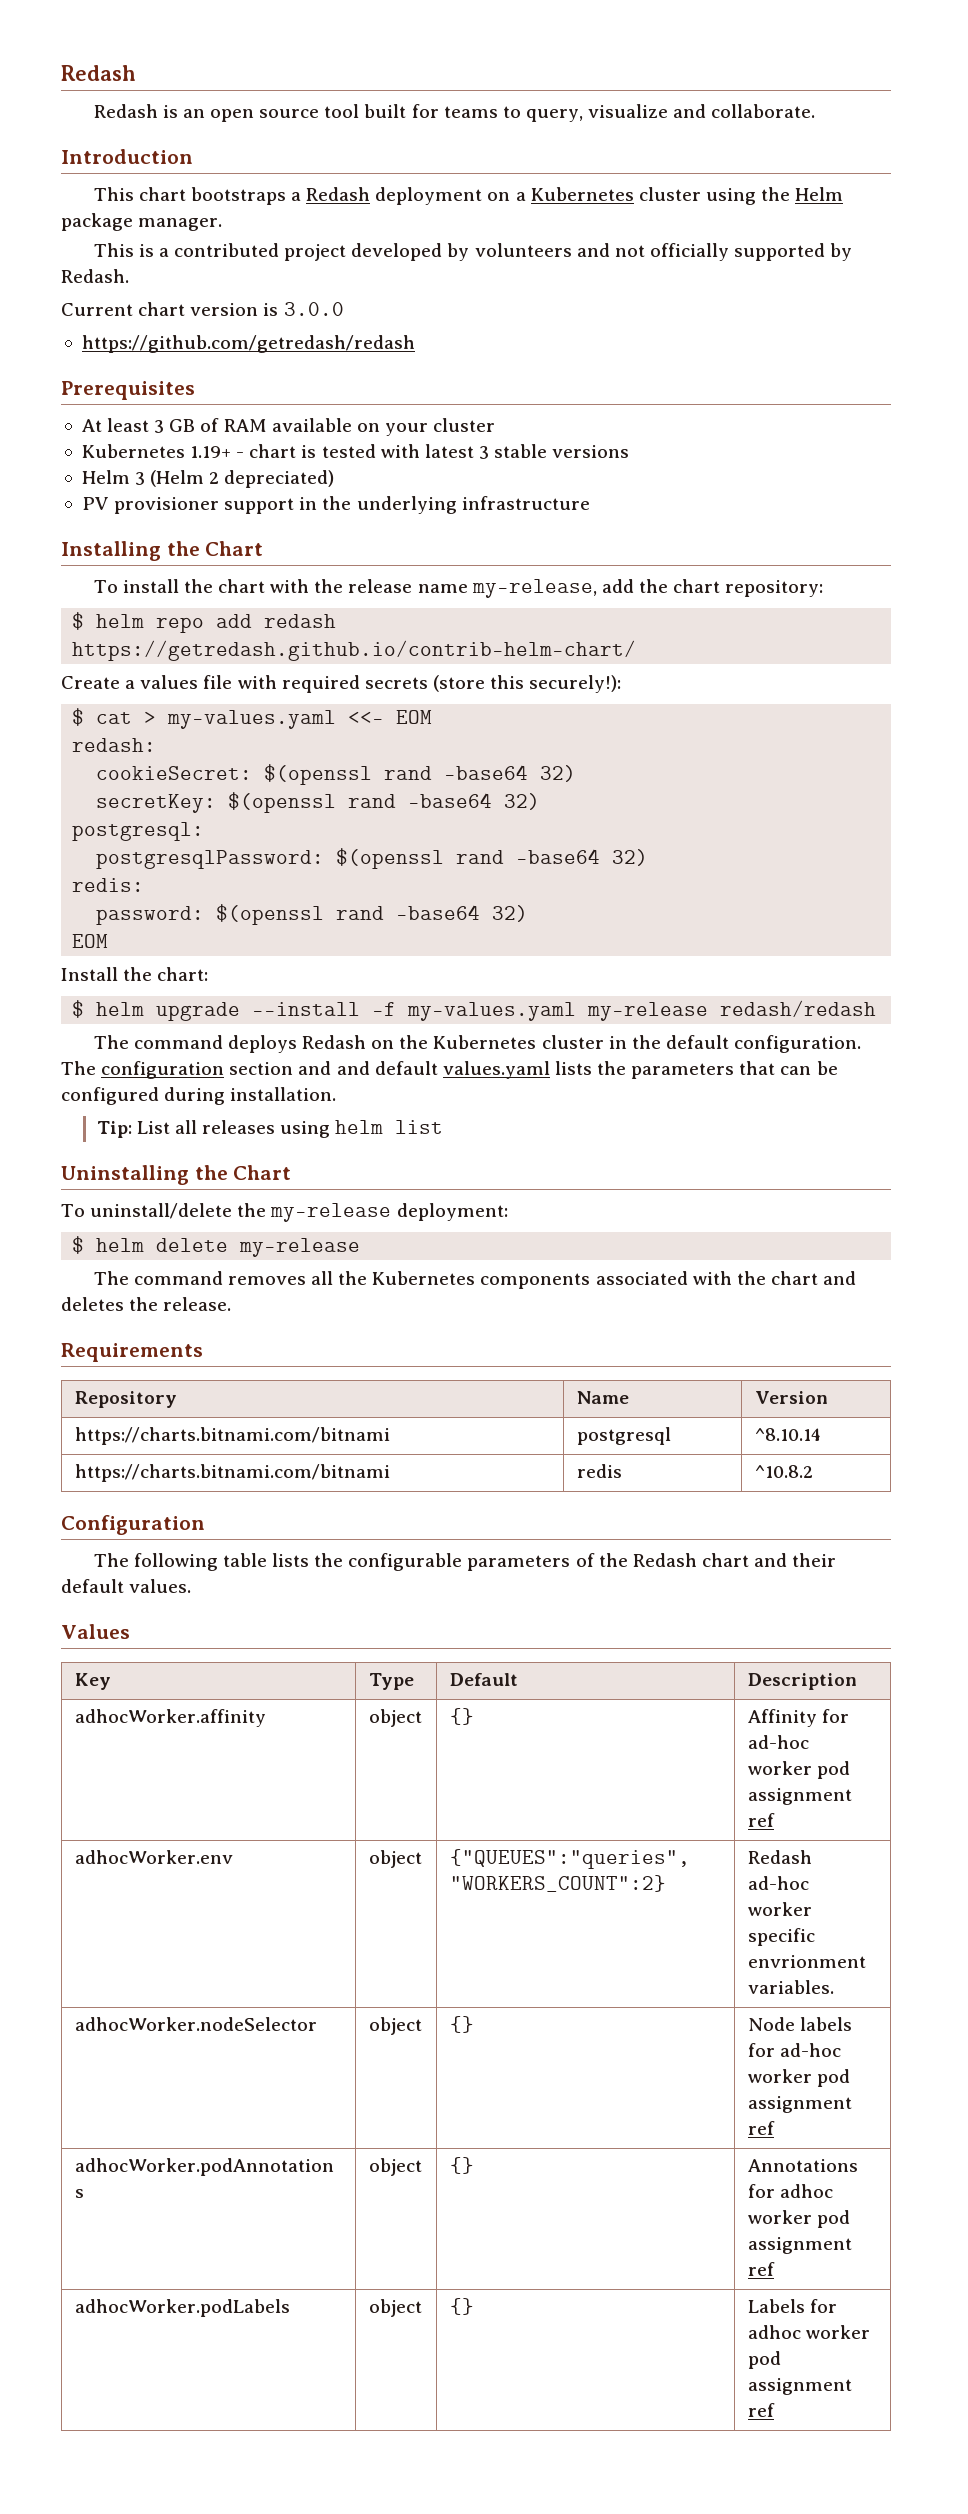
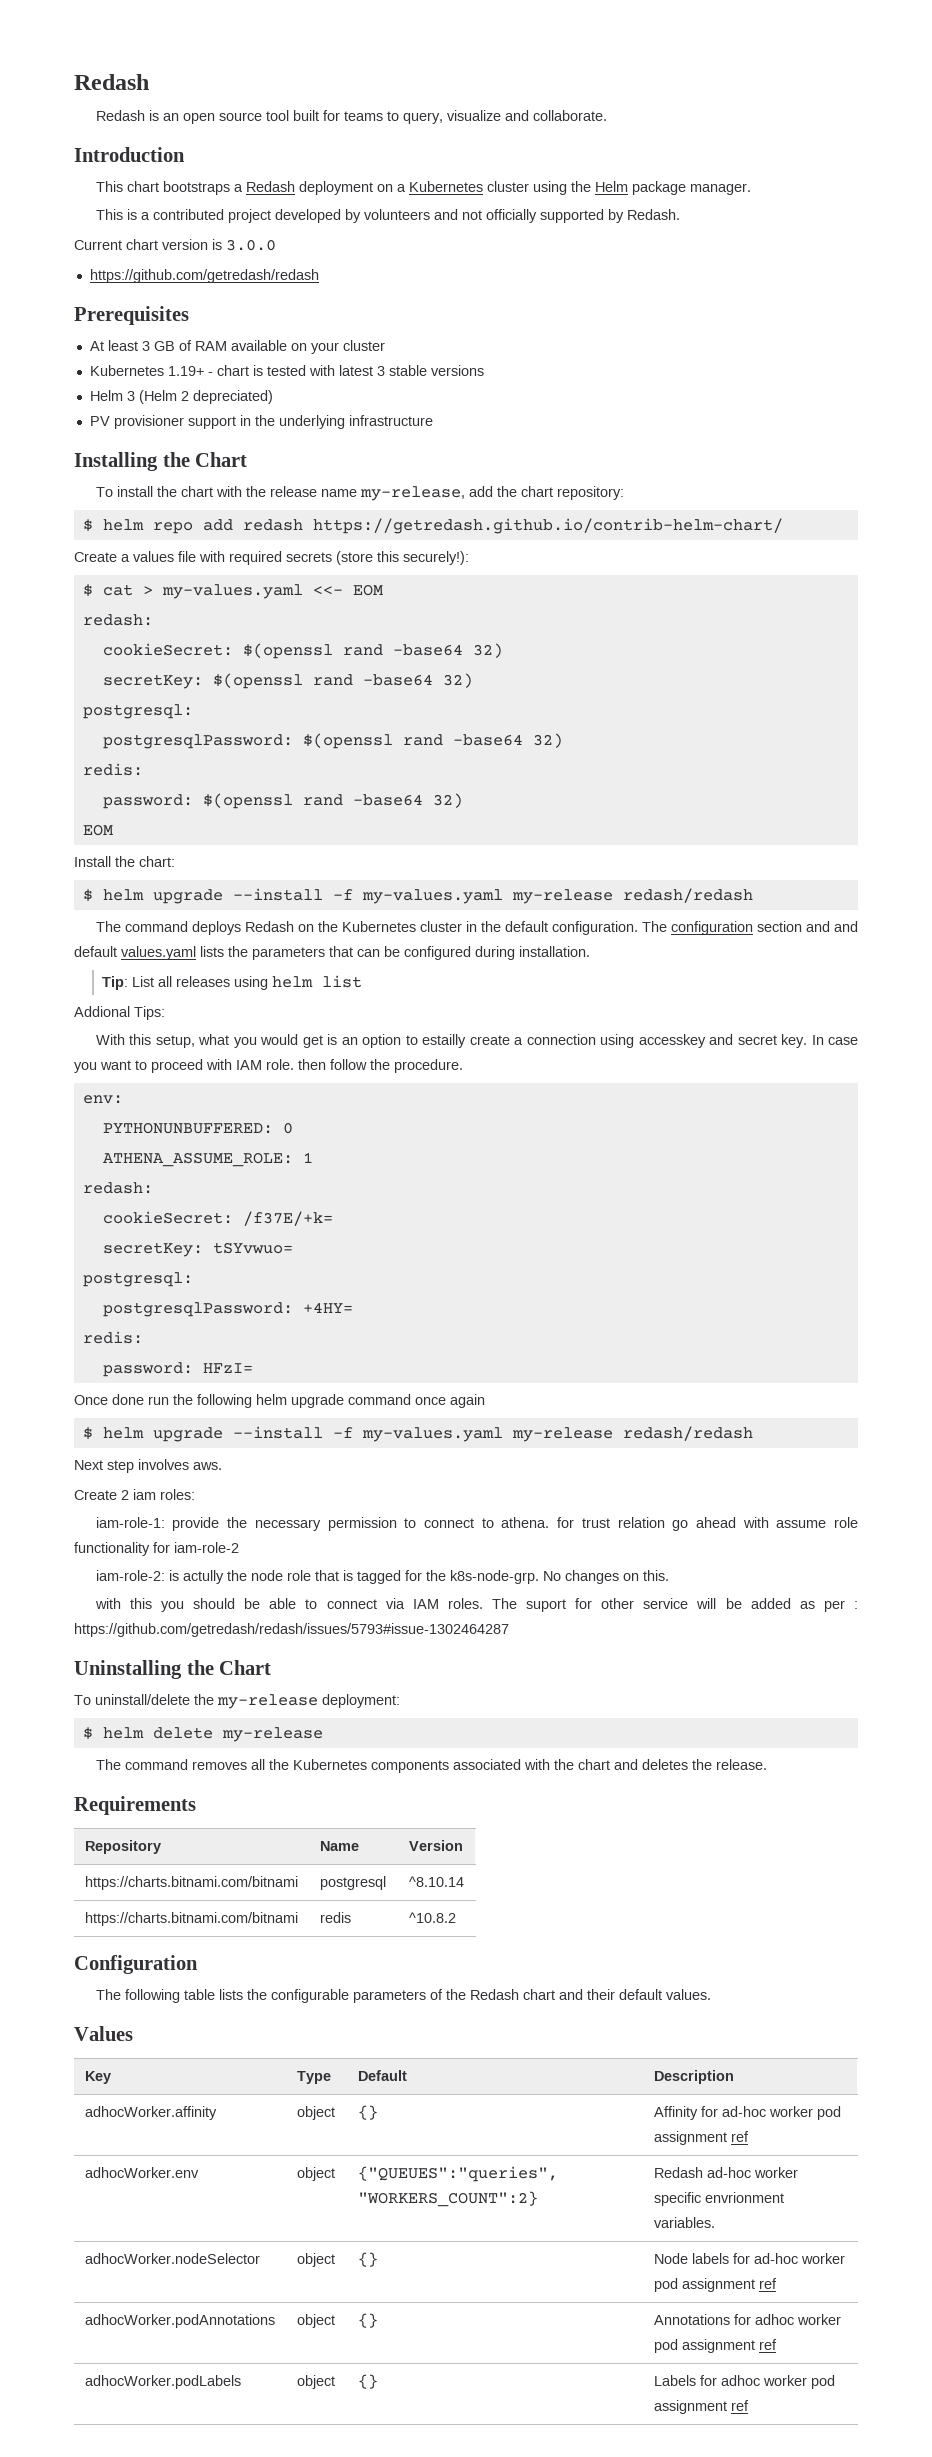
(444, 1127) none -> [74,1006,165,1020] [95,1034,859,1048] [74,1059,463,1073] [82,1095,123,1104] [102,1122,293,1134] [102,1152,313,1167] [82,1182,153,1194] [102,1211,333,1226] [102,1242,293,1257] [82,1272,193,1287] [102,1302,353,1317] [82,1331,143,1344] [102,1362,253,1377] [74,1394,485,1408] [82,1426,753,1442] [74,1459,222,1473] [74,1489,195,1500] [95,1517,859,1531] [74,1542,239,1556] [95,1570,669,1584] [94,1598,858,1612] [74,1623,509,1637] // Addional Tips: // With this setup, what you would get is an option to estailly create a connection using accesskey and secret key. In case you want to proceed with IAM role. then follow the procedure. // env: // PYTHONUNBUFFERED: 0 // ATHENA_ASSUME_ROLE: 1 // redash: // cookieSecret: /f37E/+k= // secretKey: tSYvwuo= // postgresql: // postgresqlPassword: +4HY= // redis: // password: HFzI= // Once done run the following helm upgrade command once again // $ helm upgrade --install -f my-values.yaml my-release redash/redash // Next step involves aws. // Create 2 iam roles: // iam-role-1: provide the necessary permission to connect to athena. for trust relation go ahead with assume role functionality for iam-role-2 // iam-role-2: is actully the node role that is tagged for the k8s-node-grp. No changes on this. // with this you should be able to connect via IAM roles. The suport for other service will be added as per : https://github.com/getredash/redash/issues/5793#issue-1302464287

